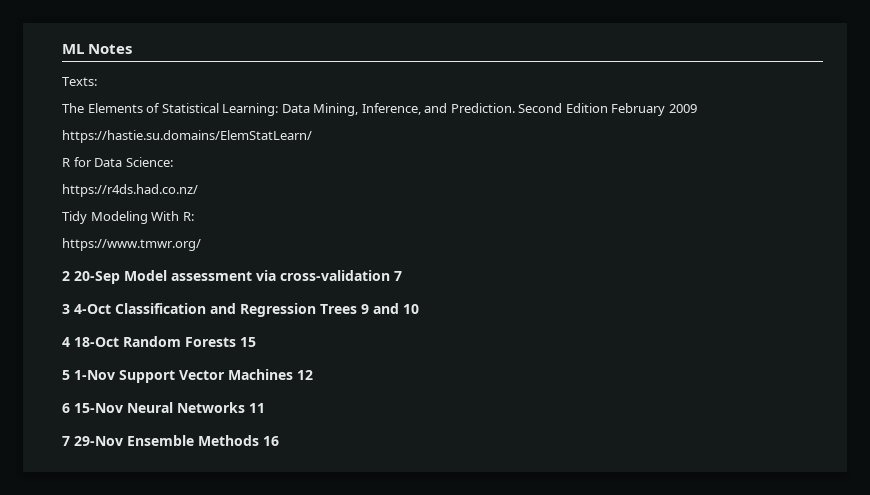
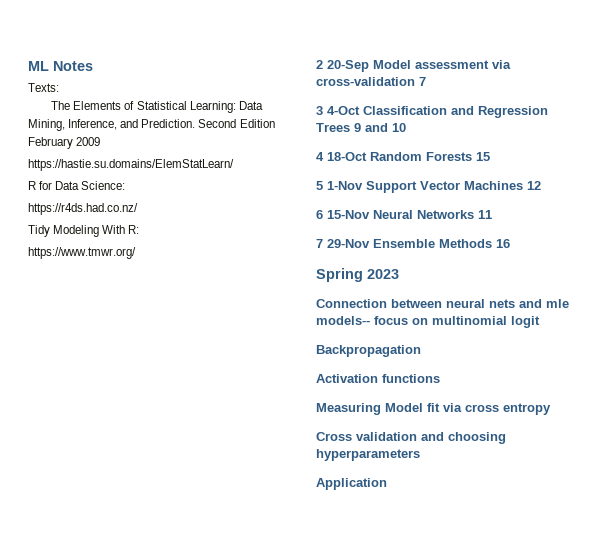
(279, 441) none -> [316,268,399,282] [316,299,569,308] [316,316,540,328] [316,345,421,357] [316,374,440,383] [316,403,551,415] [316,432,506,444] [316,449,420,461] [316,478,387,490] // Spring 2023 // Connection between neural nets and mle models-- focus on multinomial logit // Backpropagation // Activation functions // Measuring Model fit via cross entropy // Cross validation and choosing hyperparameters // Application

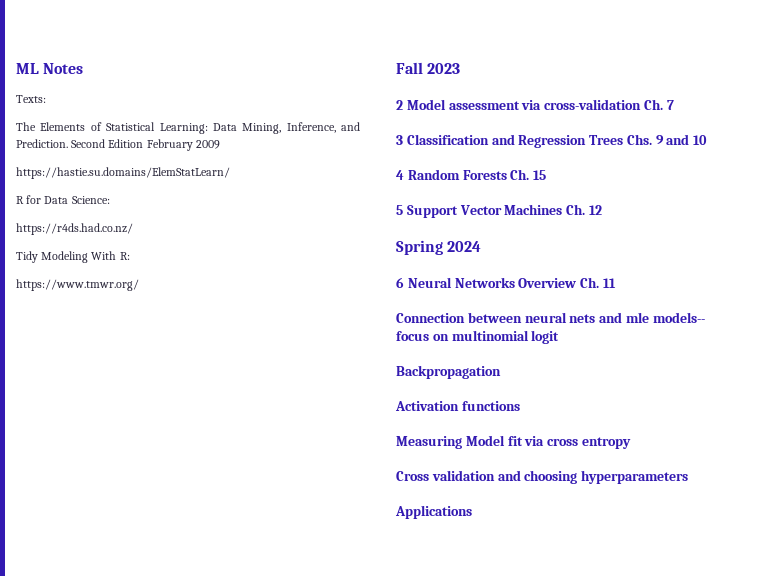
(136, 253) none -> [396,62,461,74] // Fall 2023
[327,60,369,72] 20-Sep -> (403, 105) none
(415, 81) none -> [643,99,663,110] Ch.
[327,106,360,115] 4-Oct -> (403, 140) none
(350, 127) none -> [626,134,652,145] Chs.
[327,152,367,161] 18-Oct -> (404, 175) none
(472, 156) none -> [510,169,530,180] Ch.
[327,181,363,190] 1-Nov -> (403, 210) none
(523, 185) none -> [566,204,586,215] Ch.
(541, 185) none -> [396,240,482,255] // Spring 2024
[327,210,370,219] 15-Nov -> (404, 282) none
(474, 214) none -> [518,277,600,288] Overview Ch.
[316,239,510,248] [316,268,399,282] // 7 29-Nov Ensemble Methods 16 // Spring 2023 -> (616, 283) none
[316,478,387,490] Application -> [395,505,472,519] Applications

